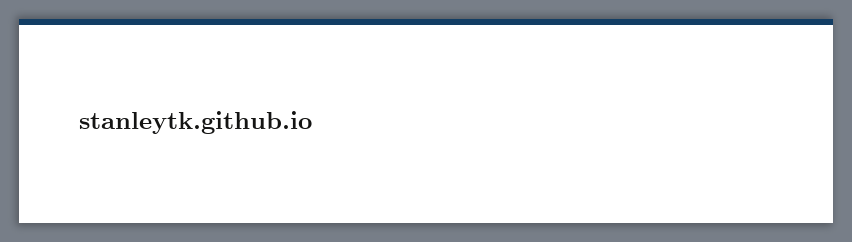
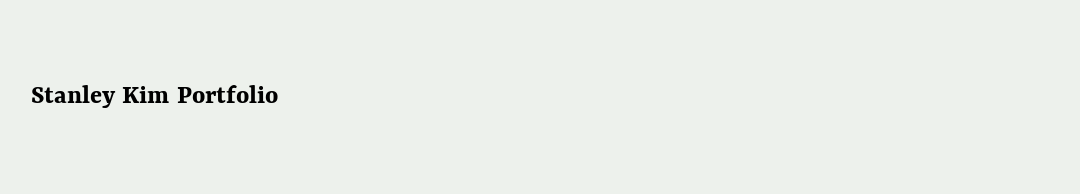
[79,111,312,134] stanleytk.github.io -> [31,85,278,108] Stanley Kim Portfolio

